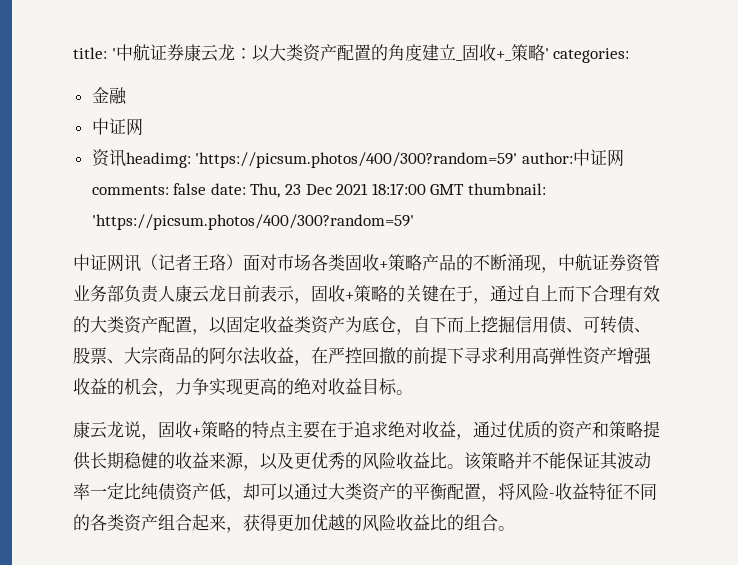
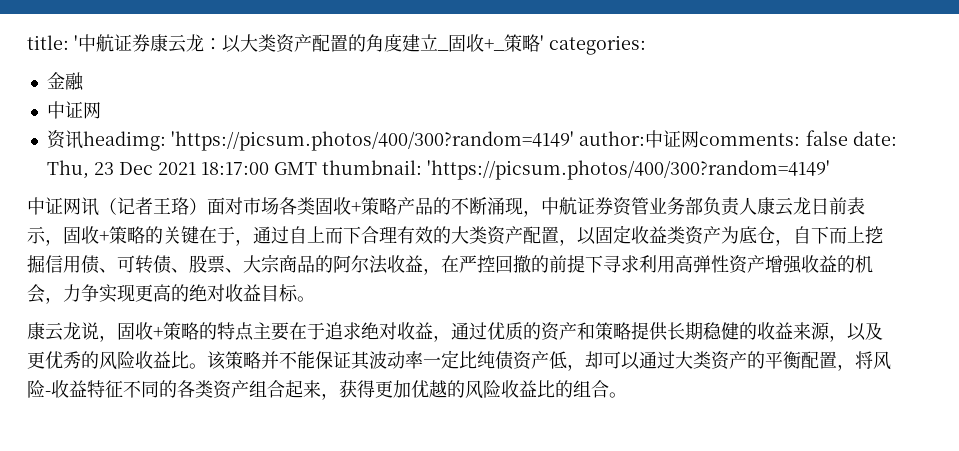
[195,152,518,168] 'https://picsum.photos/400/300?random=59' -> [171,131,575,151] 'https://picsum.photos/400/300?random=4149'
[91,214,414,230] 'https://picsum.photos/400/300?random=59' -> [426,160,830,180] 'https://picsum.photos/400/300?random=4149'

